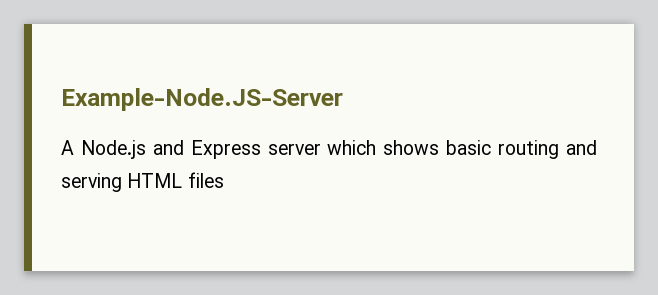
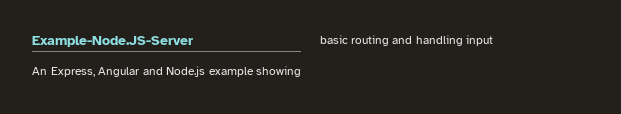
[61,140,598,159] [61,172,224,192] A Node.js and Express server which shows basic routing and serving HTML files -> [32,66,301,77] [320,35,493,46] An Express, Angular and Node.js example showing basic routing and handling input

